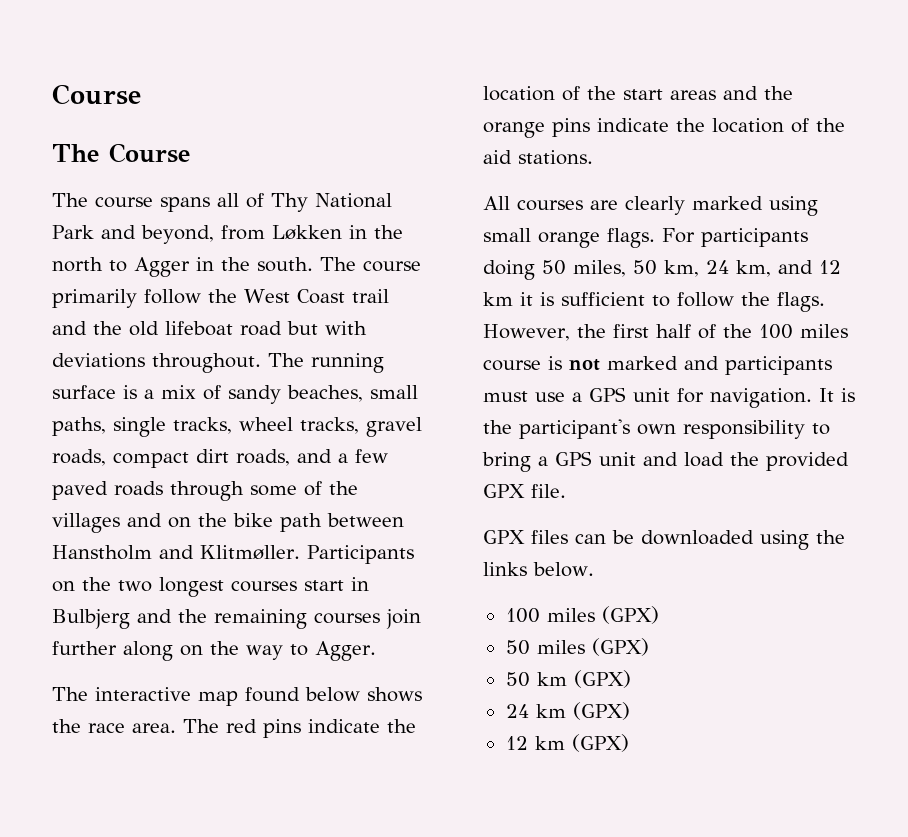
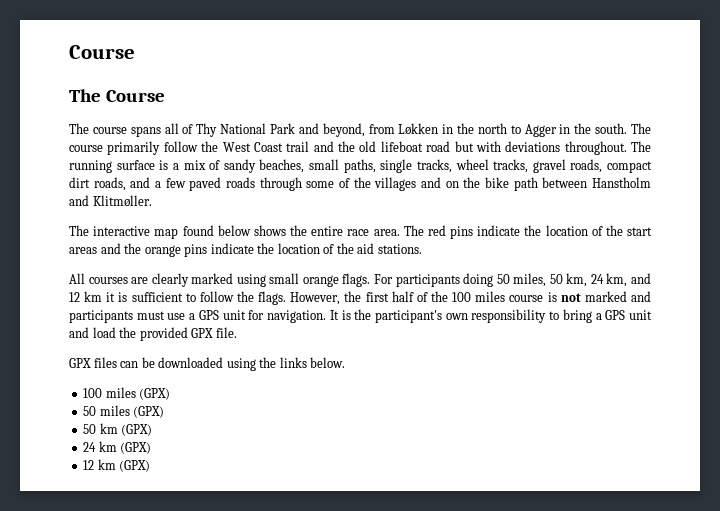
[306,545,414,564] [52,577,369,597] [52,609,421,629] [52,641,376,661] Participants on the two longest courses start in Bulbjerg and the remaining courses join further along on the way to Agger. -> (152, 201) none
(81, 726) none -> [311,226,344,236] entire

